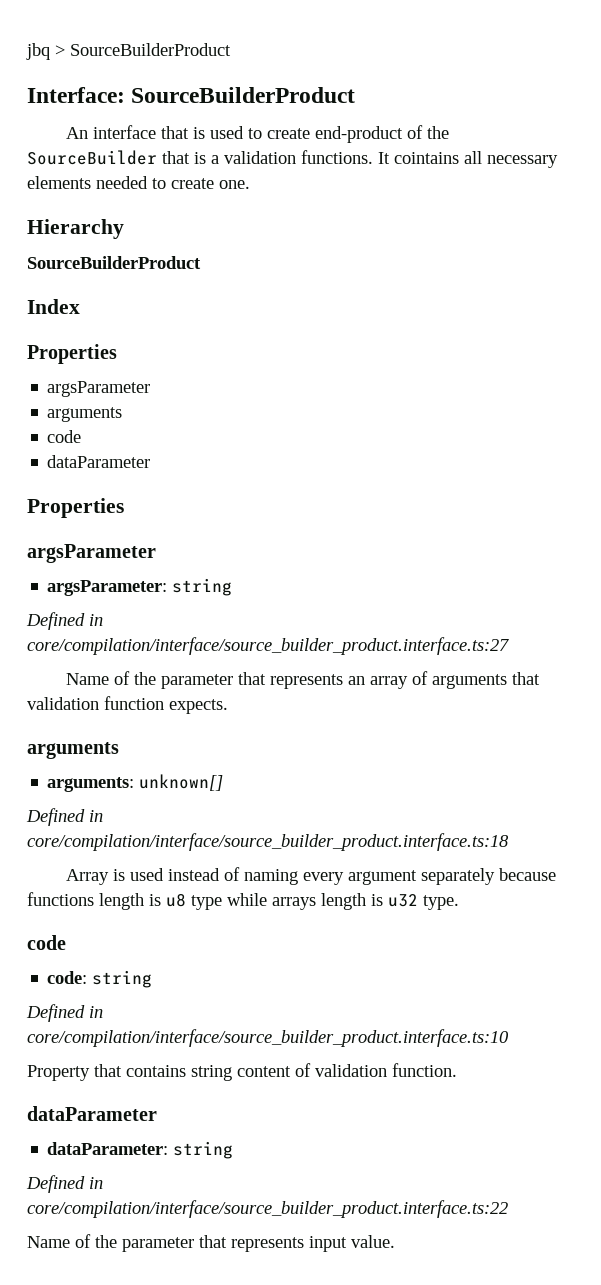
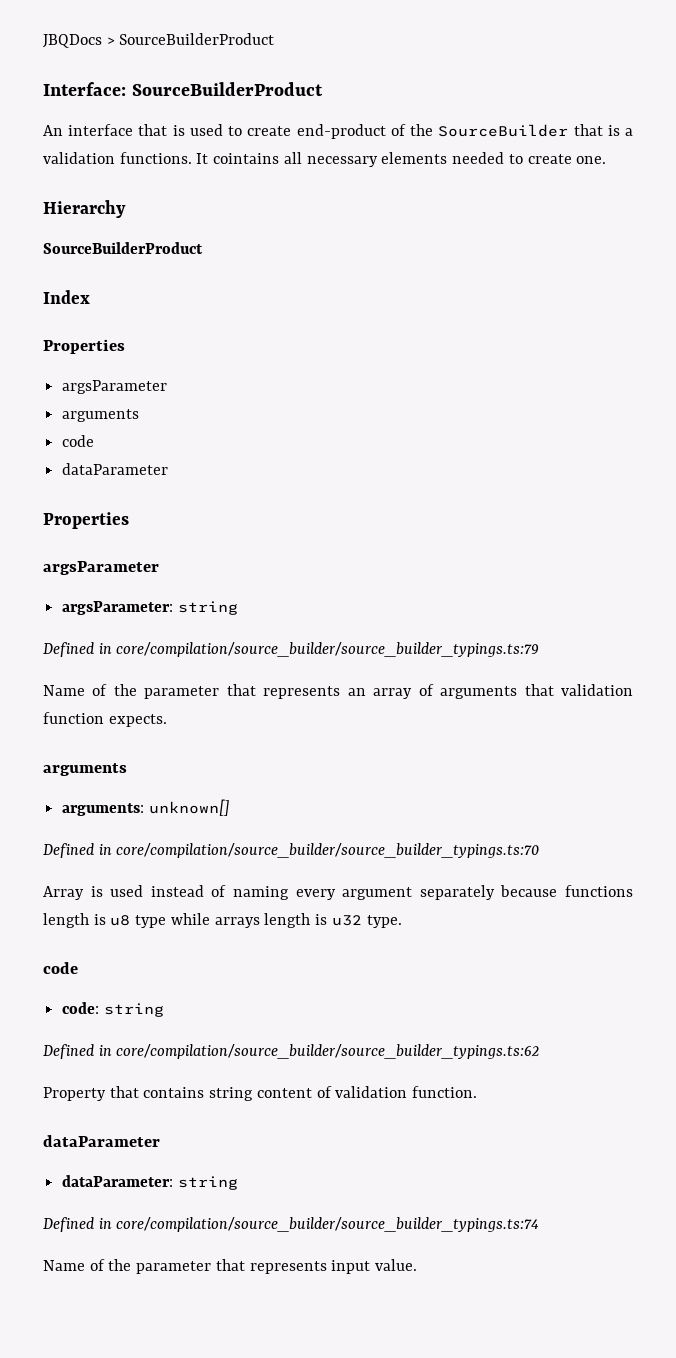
[26,43,50,60] jbq -> [43,34,102,48] JBQDocs
[27,637,509,655] core/compilation/interface/source_builder_product.interface.ts:27 -> [116,642,540,657] core/compilation/source_builder/source_builder_typings.ts:79
[27,833,509,851] core/compilation/interface/source_builder_product.interface.ts:18 -> [116,843,540,858] core/compilation/source_builder/source_builder_typings.ts:70
[27,1029,509,1047] core/compilation/interface/source_builder_product.interface.ts:10 -> [116,1044,540,1059] core/compilation/source_builder/source_builder_typings.ts:62
[27,1200,508,1218] core/compilation/interface/source_builder_product.interface.ts:22 -> [116,1217,540,1232] core/compilation/source_builder/source_builder_typings.ts:74

